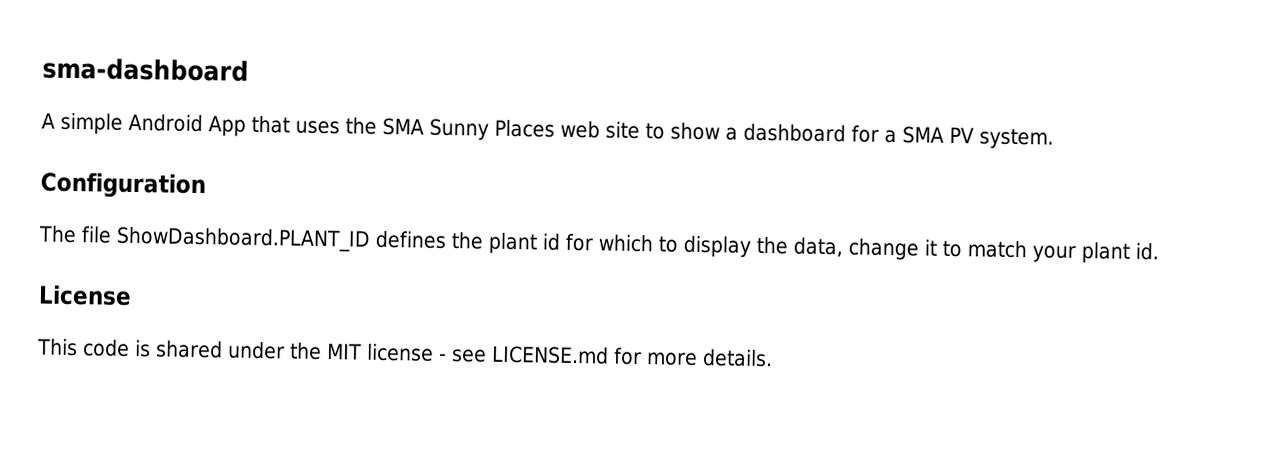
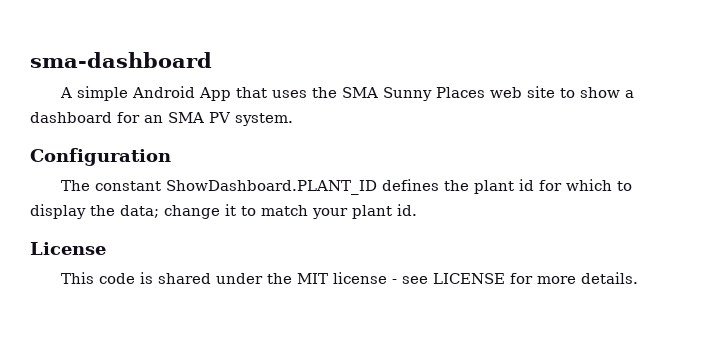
[884,129,897,144] a -> [144,115,163,123] an
[81,226,112,244] file -> [95,181,162,191] constant
[793,237,843,258] data, -> [120,205,159,218] data;
[491,345,609,365] LICENSE.md -> [433,273,506,284] LICENSE

